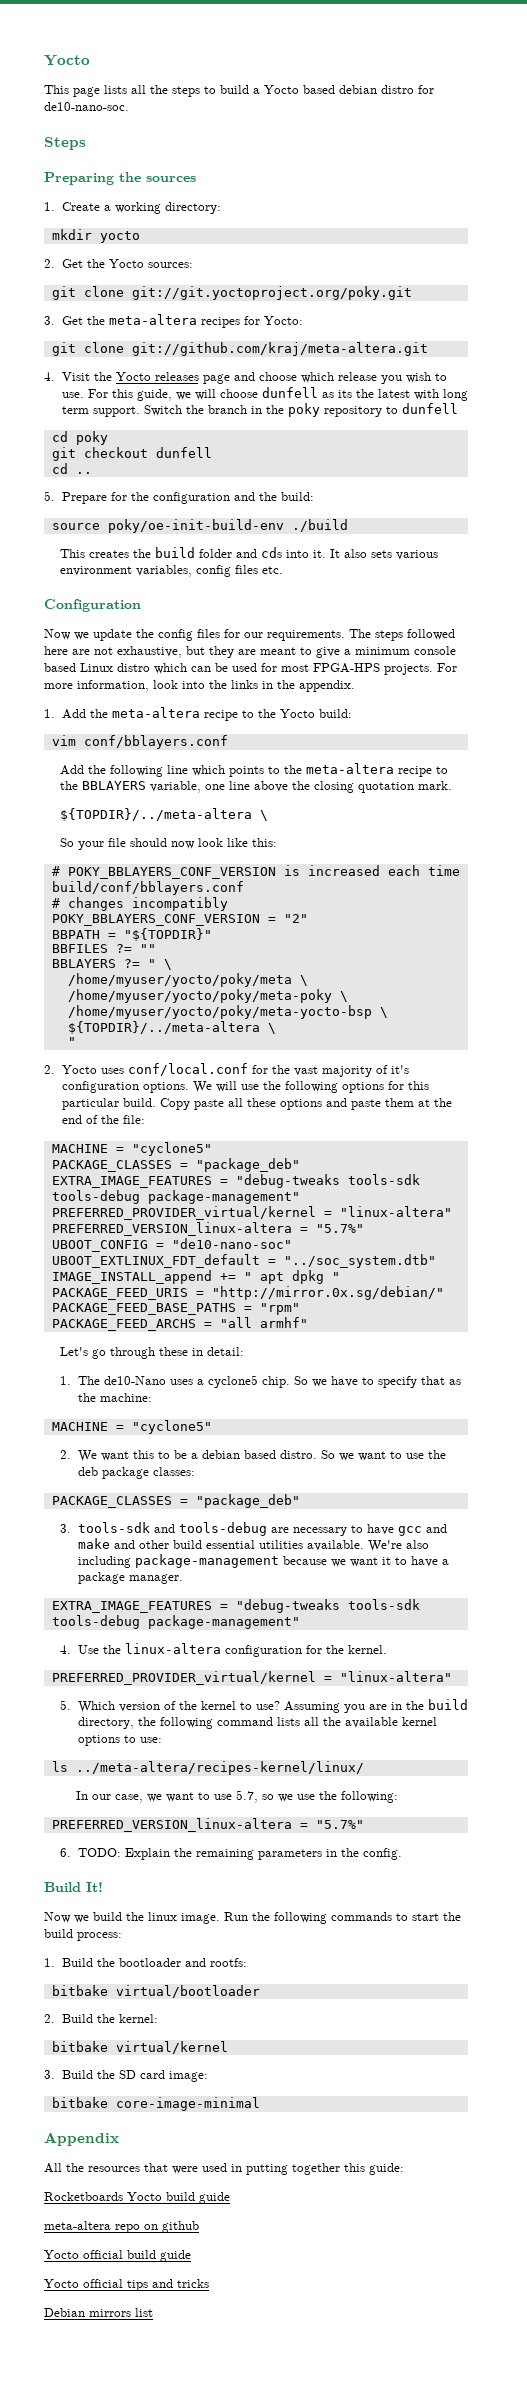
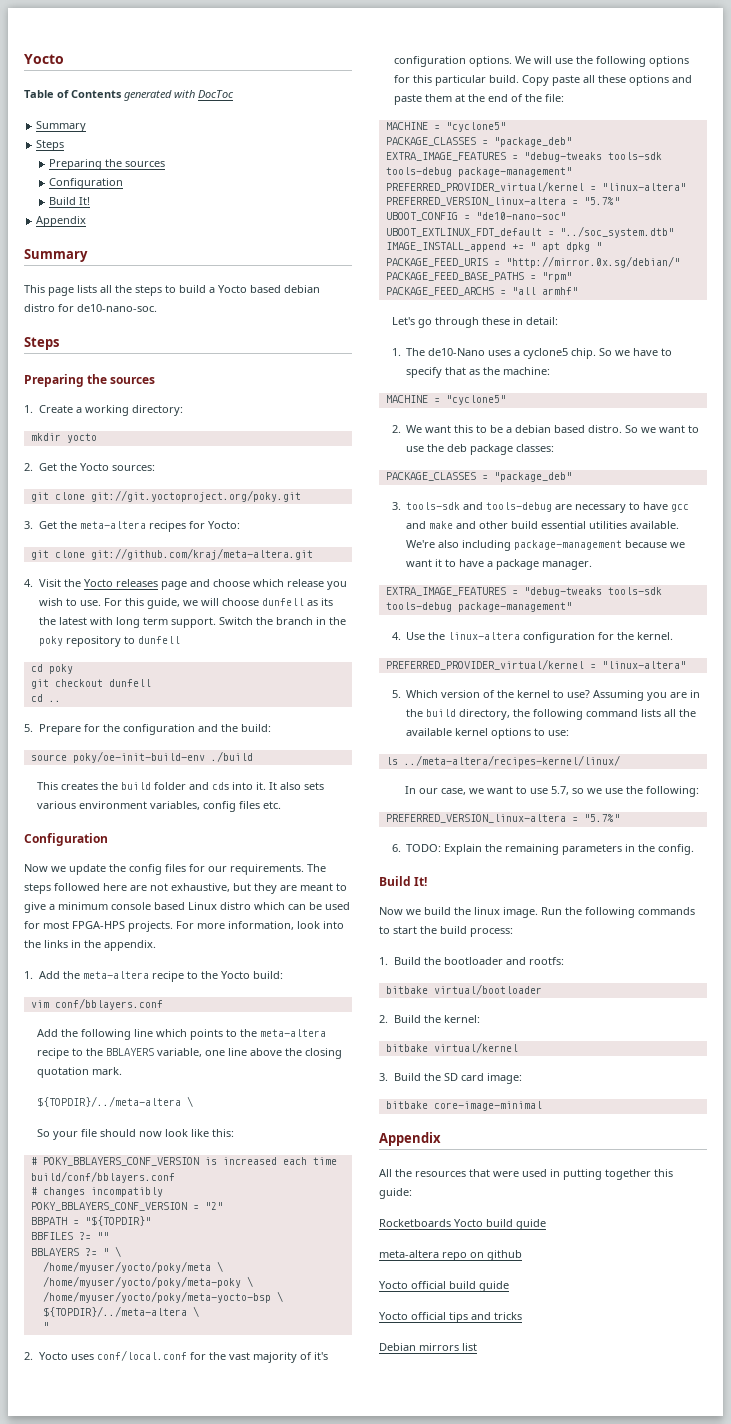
[44,55,90,66] Yocto -> [24,54,64,64] [24,90,234,101] [36,121,87,132] [36,140,65,151] [48,159,165,170] [48,178,123,189] [48,197,90,205] [36,216,87,227] [24,249,88,262] Yocto // Table of Contents generated with DocToc // Summary // Steps // Preparing the sources // Configuration // Build It! // Appendix // Summary

